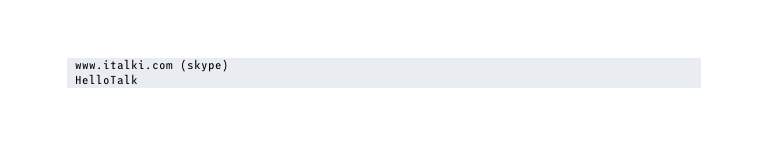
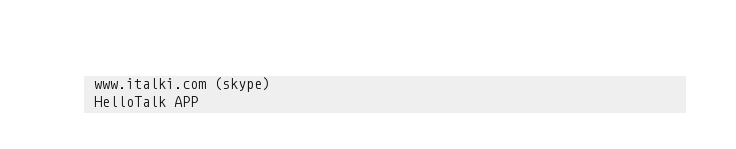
(138, 79) none -> [173,96,198,107] APP

